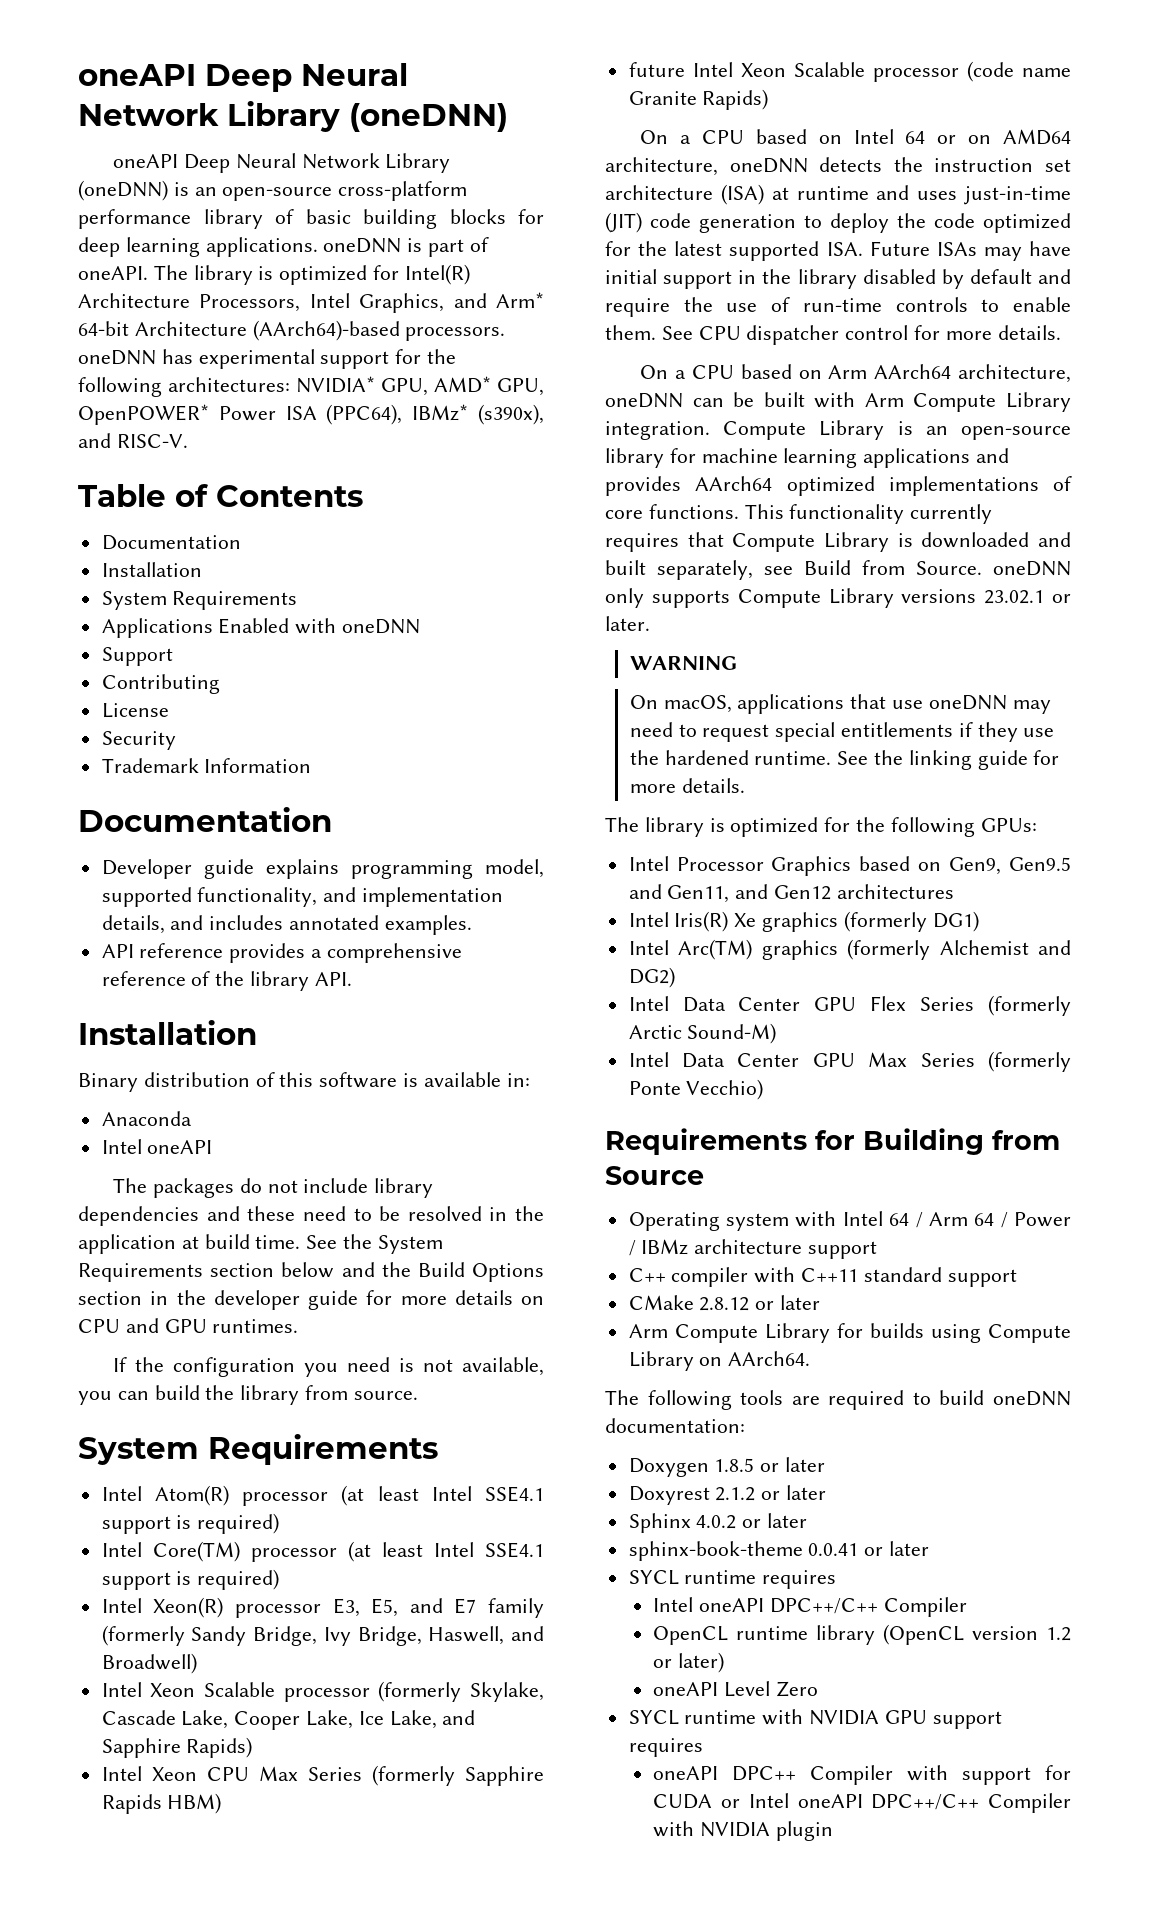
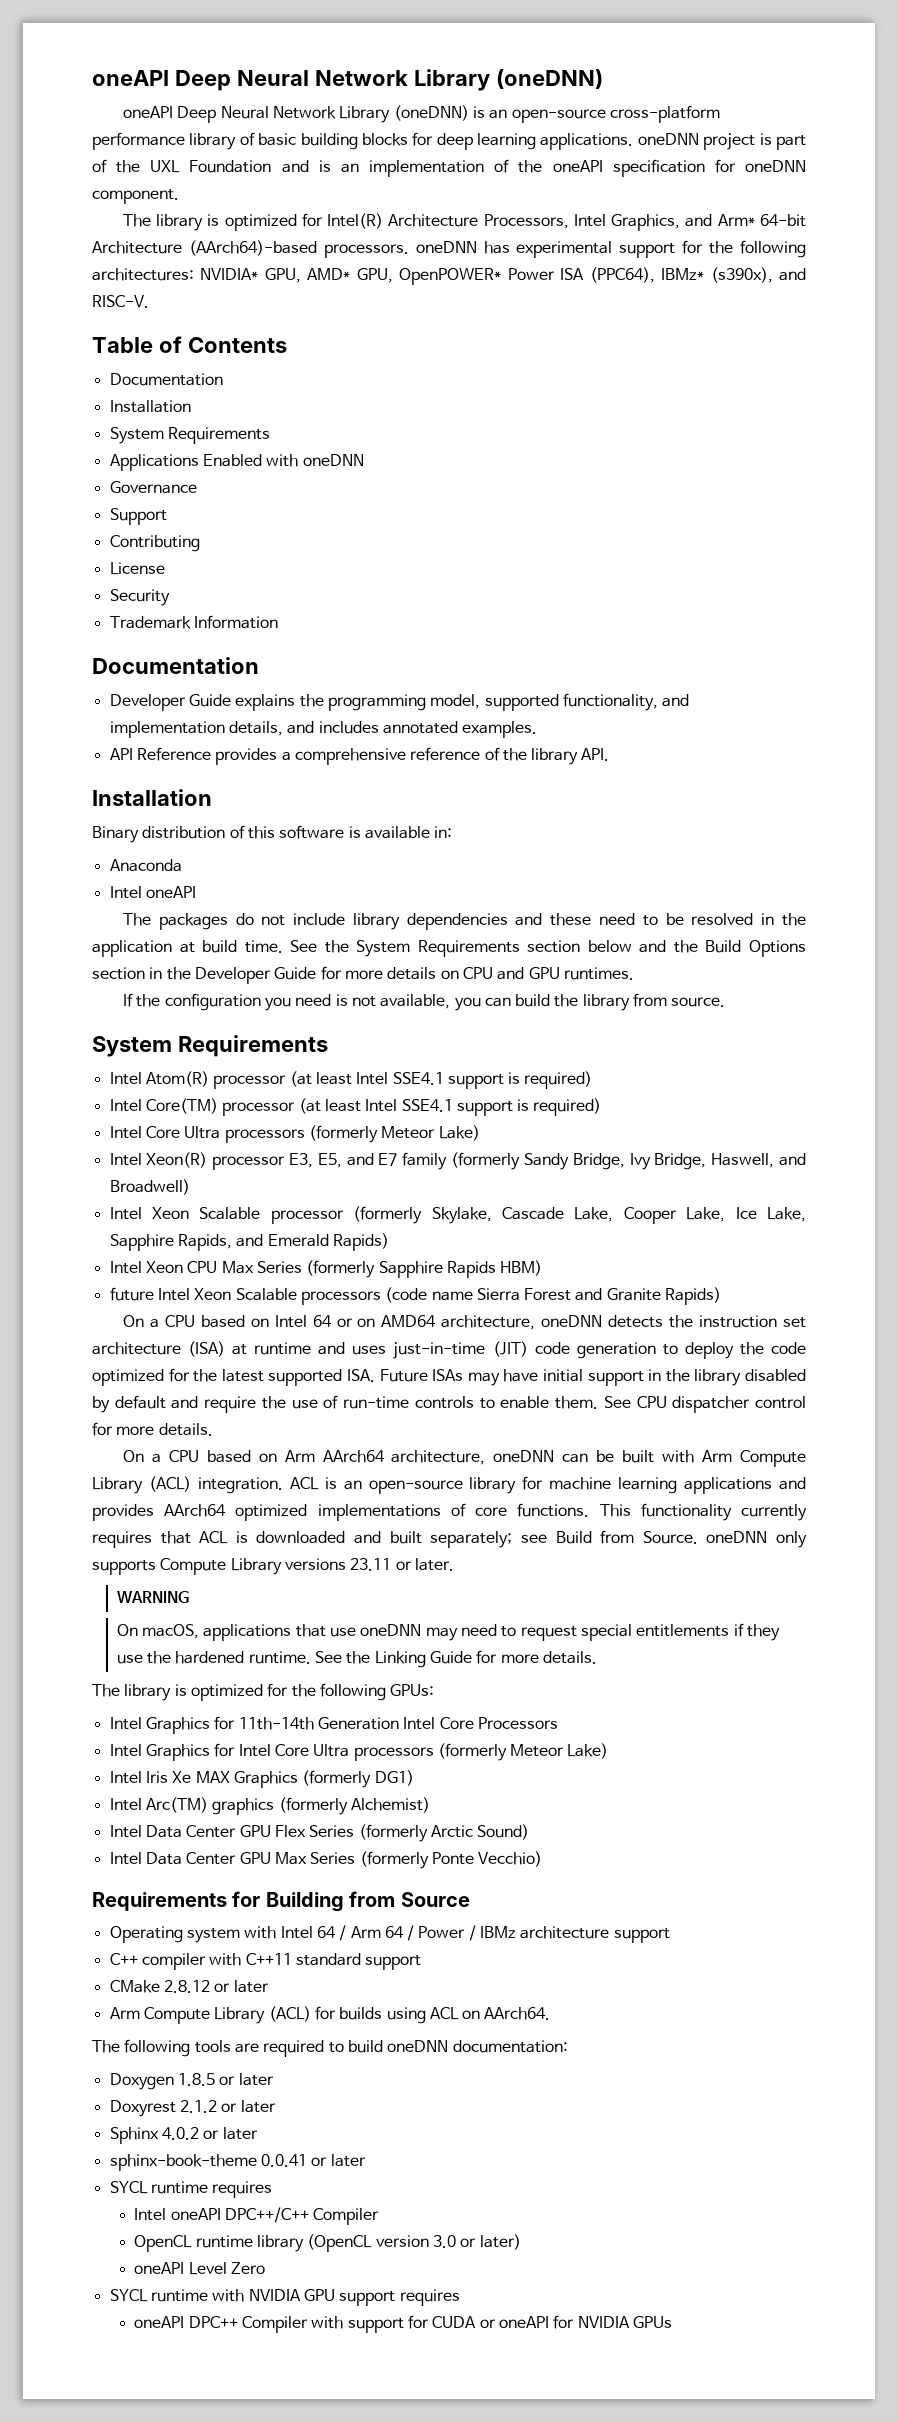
(402, 245) none -> [703,133,756,150] project
[78,266,148,280] oneAPI. -> [116,159,806,177] [92,189,179,204] the UXL Foundation and is an implementation of the oneAPI specification for oneDNN component. //
(421, 626) none -> [109,481,197,494] // Governance
[203,859,339,879] guide explains -> [188,694,324,711] Guide explains the
[139,943,224,958] reference -> [136,747,211,761] Reference
[213,1290,358,1310] developer guide -> [194,967,317,984] Developer Guide
(280, 1579) none -> [109,1125,480,1143] // Intel Core Ultra processors (formerly Meteor Lake)
[442,1710,476,1725] [101,1738,181,1758] and Sapphire -> [109,1234,329,1251] Sapphire Rapids, and Emerald
[872,68,959,82] processor -> [300,1291,381,1305] processors
(1071, 72) none -> [476,1288,603,1301] Sierra Forest and
[605,420,885,440] integration. Compute Library -> [148,1476,319,1494] (ACL) integration. ACL
[732,532,889,552] Compute Library -> [199,1531,229,1544] ACL
[657,560,753,580] separately, -> [430,1531,513,1548] separately;
[984,590,1045,604] 23.02.1 -> [350,1558,392,1571] 23.11
[908,750,1028,770] linking guide -> [374,1651,473,1668] Linking Guide
[676,856,1071,876] [628,884,954,903] [628,911,839,932] Processor Graphics based on Gen9, Gen9.5 and Gen11, and Gen12 architectures // Intel Iris(R) Xe graphics -> [145,1716,558,1734] [109,1743,609,1761] [109,1771,298,1788] Graphics for 11th-14th Generation Intel Core Processors // Intel Graphics for Intel Core Ultra processors (formerly Meteor Lake) // Intel Iris Xe MAX Graphics
[939,940,1071,955] [628,967,675,988] Alchemist and DG2) -> [350,1797,430,1813] Alchemist)
[687,1023,777,1044] Sound-M) -> [477,1824,530,1840] Sound)
(830, 1333) none -> [268,2006,311,2022] (ACL)
[988,1324,1071,1343] [628,1351,694,1371] Compute Library -> [429,2007,459,2020] ACL
[1046,1627,1071,1641] 1.2 -> [432,2235,456,2248] 3.0
[748,1793,1071,1813] [653,1821,833,1841] Intel oneAPI DPC++/C++ Compiler with NVIDIA plugin -> [498,2315,672,2329] oneAPI for NVIDIA GPUs

